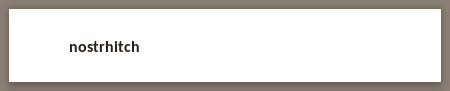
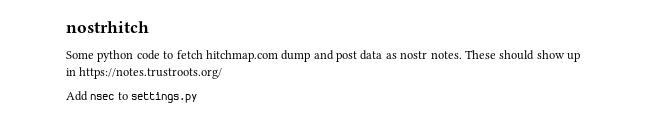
(140, 46) none -> [66,50,580,62] [66,67,223,79] [66,91,198,103] // Some python code to fetch hitchmap.com dump and post data as nostr notes. These should show up in https://notes.trustroots.org/ // Add nsec to settings.py

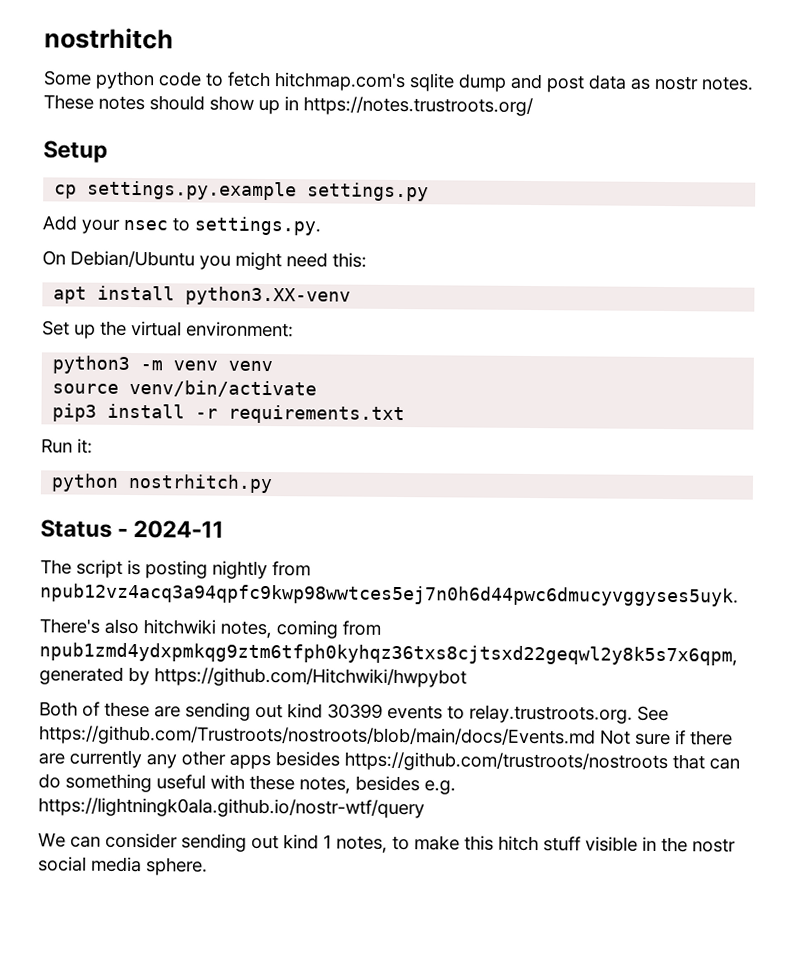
[205,50,278,62] hitchmap.com -> [274,72,455,92] hitchmap.com's sqlite
(496, 54) none -> [98,95,145,111] notes
(223, 73) none -> [43,140,108,163] [54,180,430,202] // Setup // cp settings.py.example settings.py
(88, 96) none -> [81,219,120,234] your
[131,92,198,103] settings.py -> [194,216,321,236] [42,250,367,271] [53,285,352,306] [42,320,294,339] [52,355,274,374] [52,379,318,398] [52,403,406,425] [41,438,93,454] [51,473,274,494] [40,519,225,539] [40,559,311,580] [40,583,739,607] [39,618,381,639] [39,642,738,666] [39,666,467,688] [39,701,669,724] [39,725,733,748] [38,749,740,773] [38,773,456,795] [38,797,425,819] [38,832,736,853] [38,856,208,876] settings.py. // On Debian/Ubuntu you might need this: // apt install python3.XX-venv // Set up the virtual environment: // python3 -m venv venv // source venv/bin/activate // pip3 install -r requirements.txt // Run it: // python nostrhitch.py // Status - 2024-11 // The script is posting nightly from npub12vz4acq3a94qpfc9kwp98wwtces5ej7n0h6d44pwc6dmucyvggyses5uyk. // There's also hitchwiki notes, coming from npub1zmd4ydxpmkqg9ztm6tfph0kyhqz36txs8cjtsxd22geqwl2y8k5s7x6qpm, generated by https://github.com/Hitchwiki/hwpybot // Both of these are sending out kind 30399 events to relay.trustroots.org. See https://github.com/Trustroots/nostroots/blob/main/docs/Events.md Not sure if there are currently any other apps besides https://github.com/trustroots/nostroots that can do something useful with these notes, besides e.g. https://lightningk0ala.github.io/nostr-wtf/query // We can consider sending out kind 1 notes, to make this hitch stuff visible in the nostr social media sphere.

